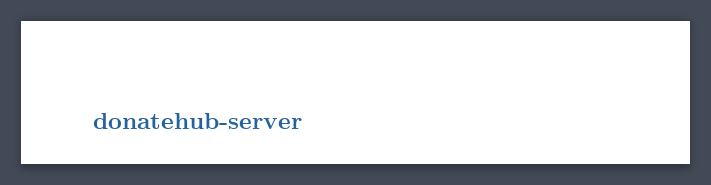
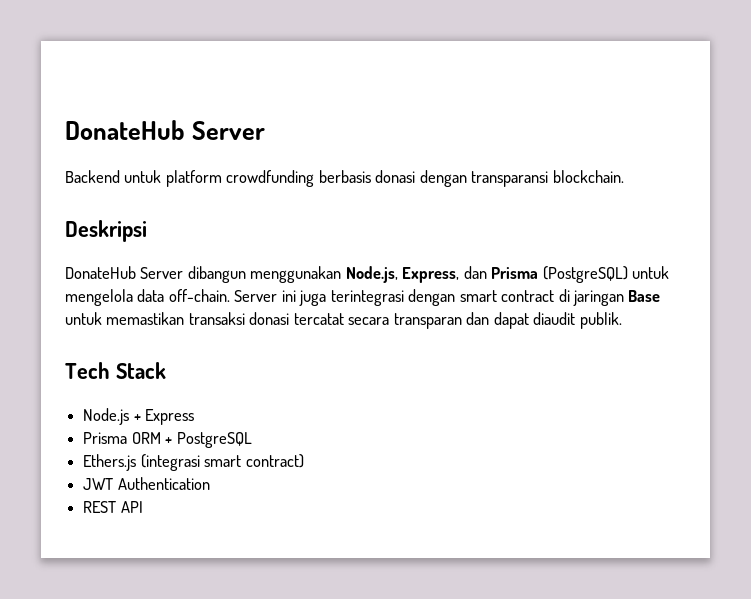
[93,113,302,129] donatehub-server -> [65,120,266,140] [65,170,624,187] [65,220,147,242] [65,266,670,283] [65,289,661,306] [65,312,622,329] [65,362,166,379] [83,408,195,425] [83,432,252,448] [83,454,304,471] [83,477,210,490] [83,501,143,513] DonateHub Server // Backend untuk platform crowdfunding berbasis donasi dengan transparansi blockchain. // Deskripsi // DonateHub Server dibangun menggunakan Node.js, Express, dan Prisma (PostgreSQL) untuk mengelola data off-chain. Server ini juga terintegrasi dengan smart contract di jaringan Base untuk memastikan transaksi donasi tercatat secara transparan dan dapat diaudit publik. // Tech Stack // Node.js + Express // Prisma ORM + PostgreSQL // Ethers.js (integrasi smart contract) // JWT Authentication // REST API

